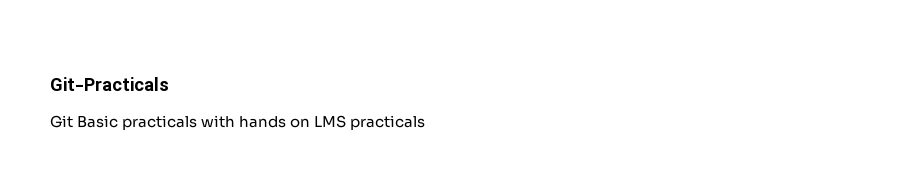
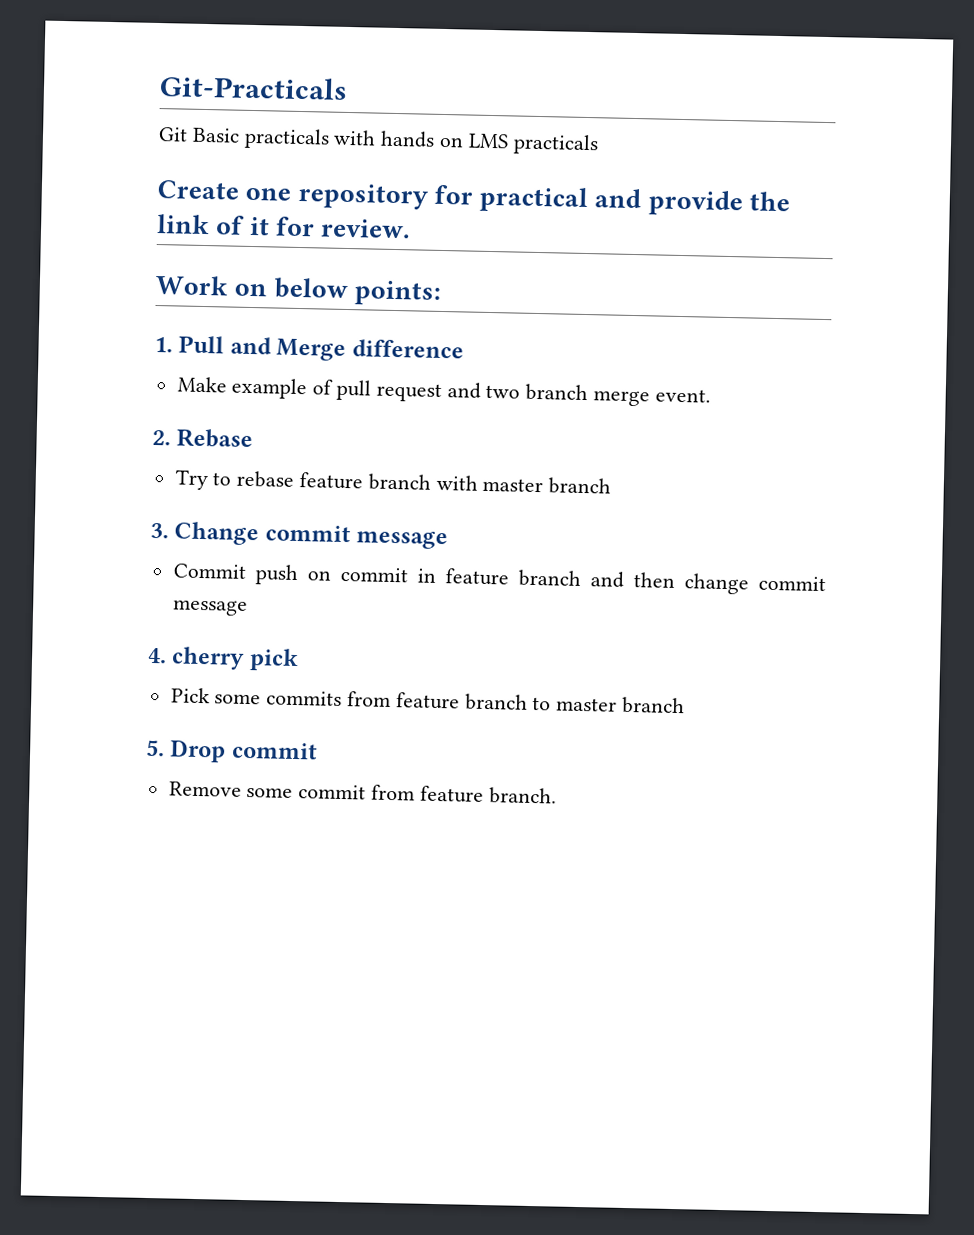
(426, 122) none -> [157,180,791,217] [156,214,412,239] [155,274,442,306] [154,335,464,361] [176,376,711,407] [152,428,254,449] [174,469,612,495] [150,521,449,550] [172,563,826,595] [171,599,248,616] [147,646,299,672] [170,687,686,715] [146,739,318,763] [168,781,557,805] // Create one repository for practical and provide the link of it for review. // Work on below points: // 1. Pull and Merge difference // Make example of pull request and two branch merge event. // 2. Rebase // Try to rebase feature branch with master branch // 3. Change commit message // Commit push on commit in feature branch and then change commit message // 4. cherry pick // Pick some commits from feature branch to master branch // 5. Drop commit // Remove some commit from feature branch.

